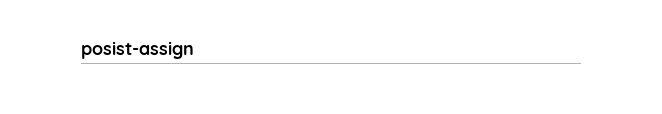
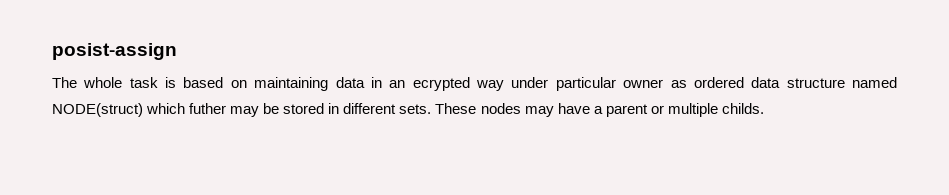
(194, 50) none -> [52,77,897,91] [52,103,764,117] // The whole task is based on maintaining data in an ecrypted way under particular owner as ordered data structure named NODE(struct) which futher may be stored in different sets. These nodes may have a parent or multiple childs.

